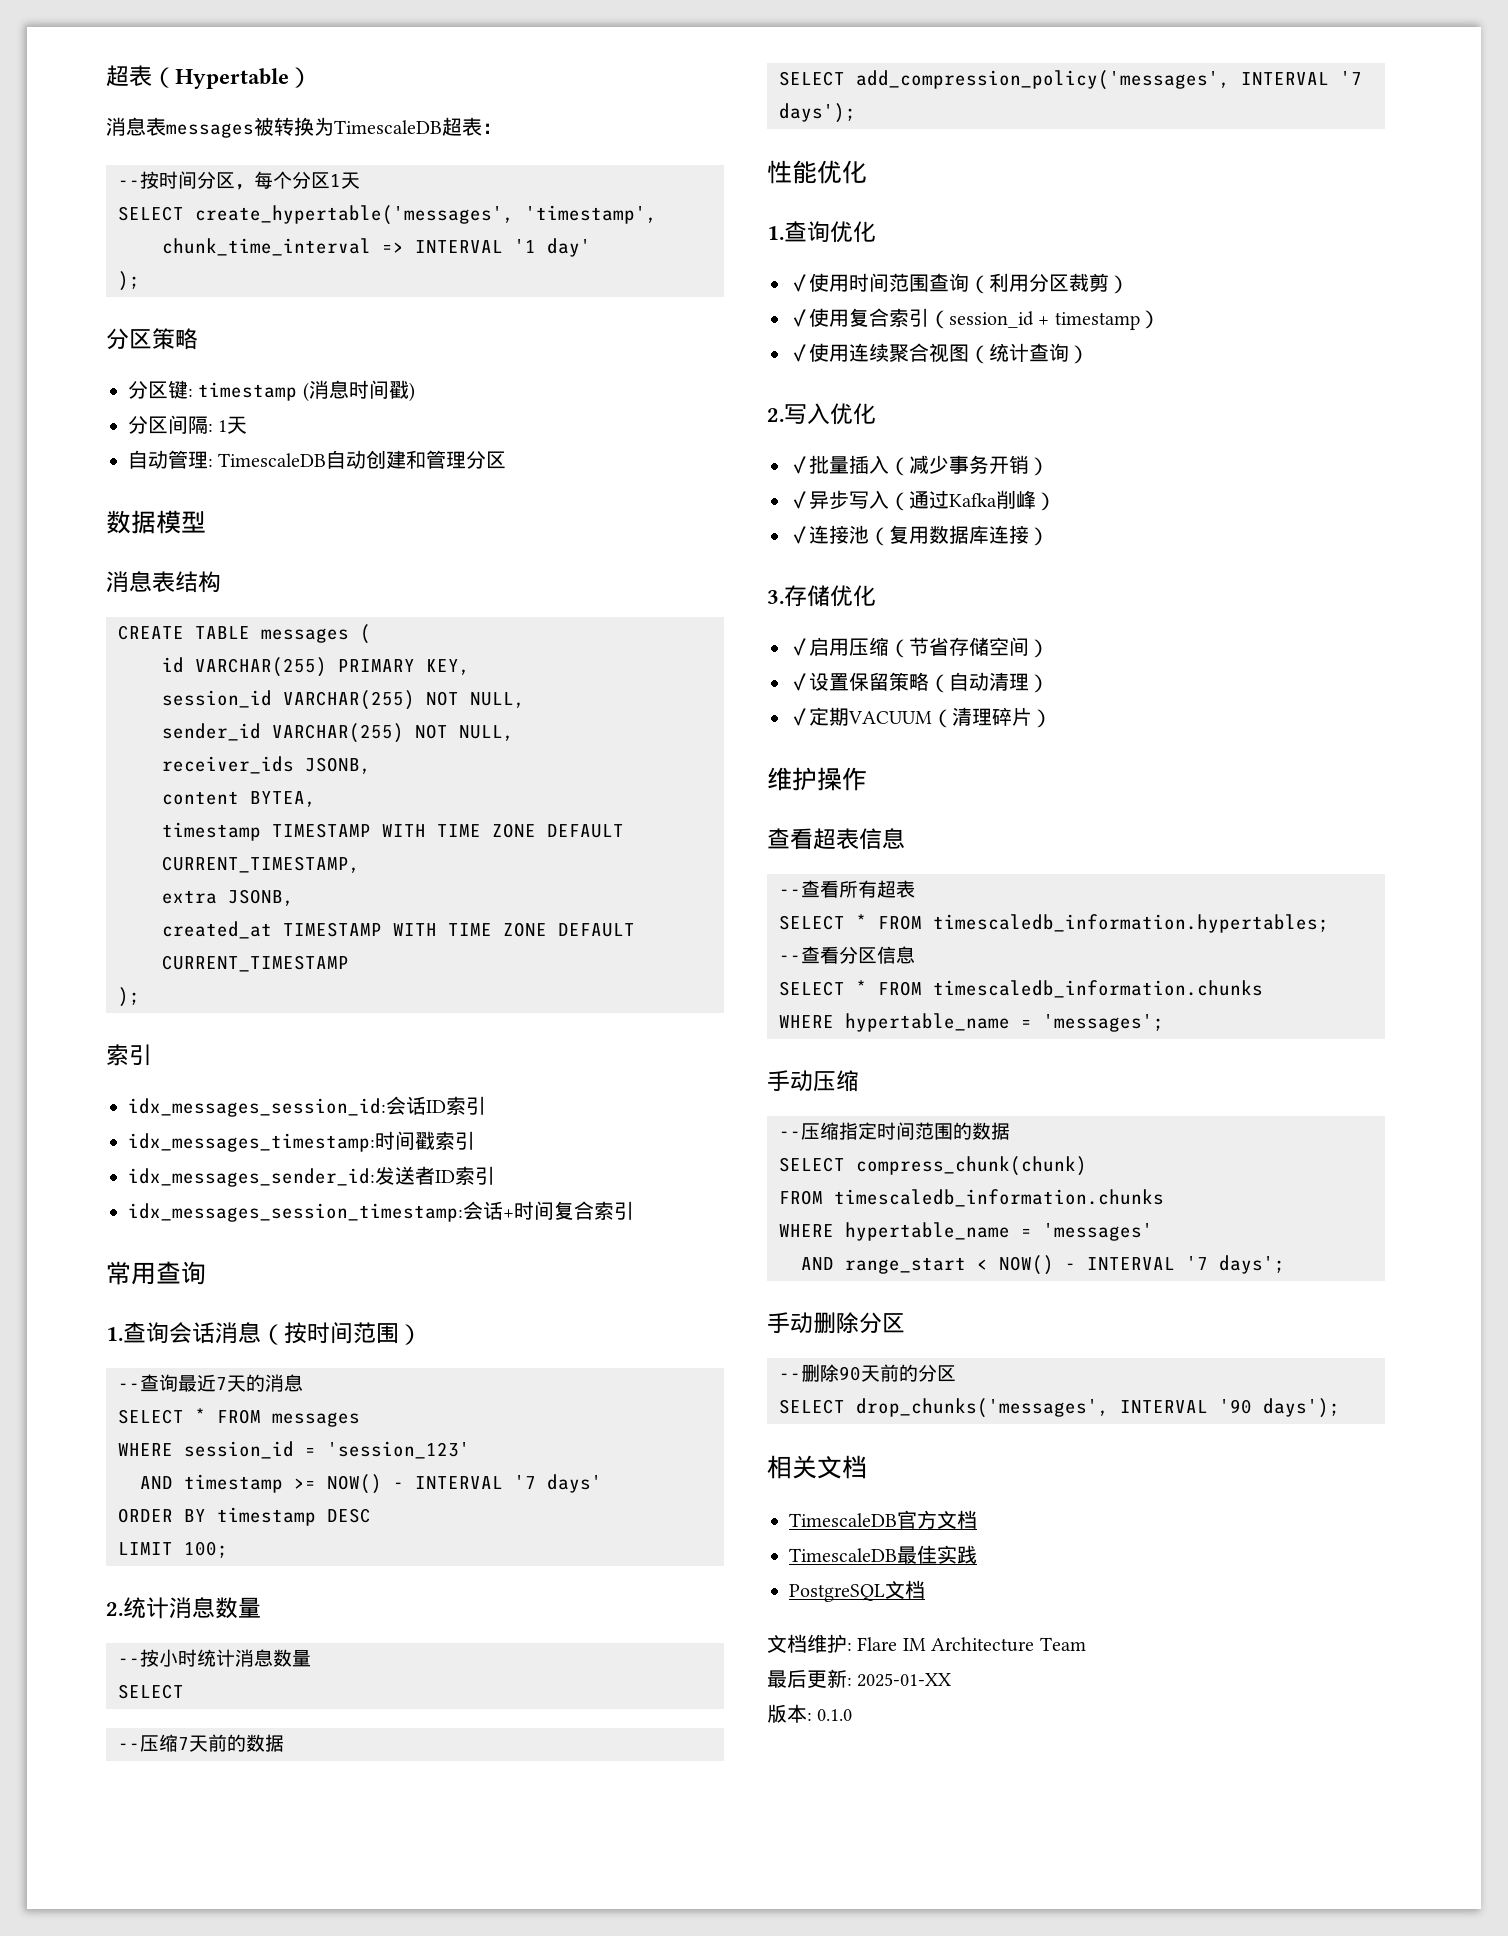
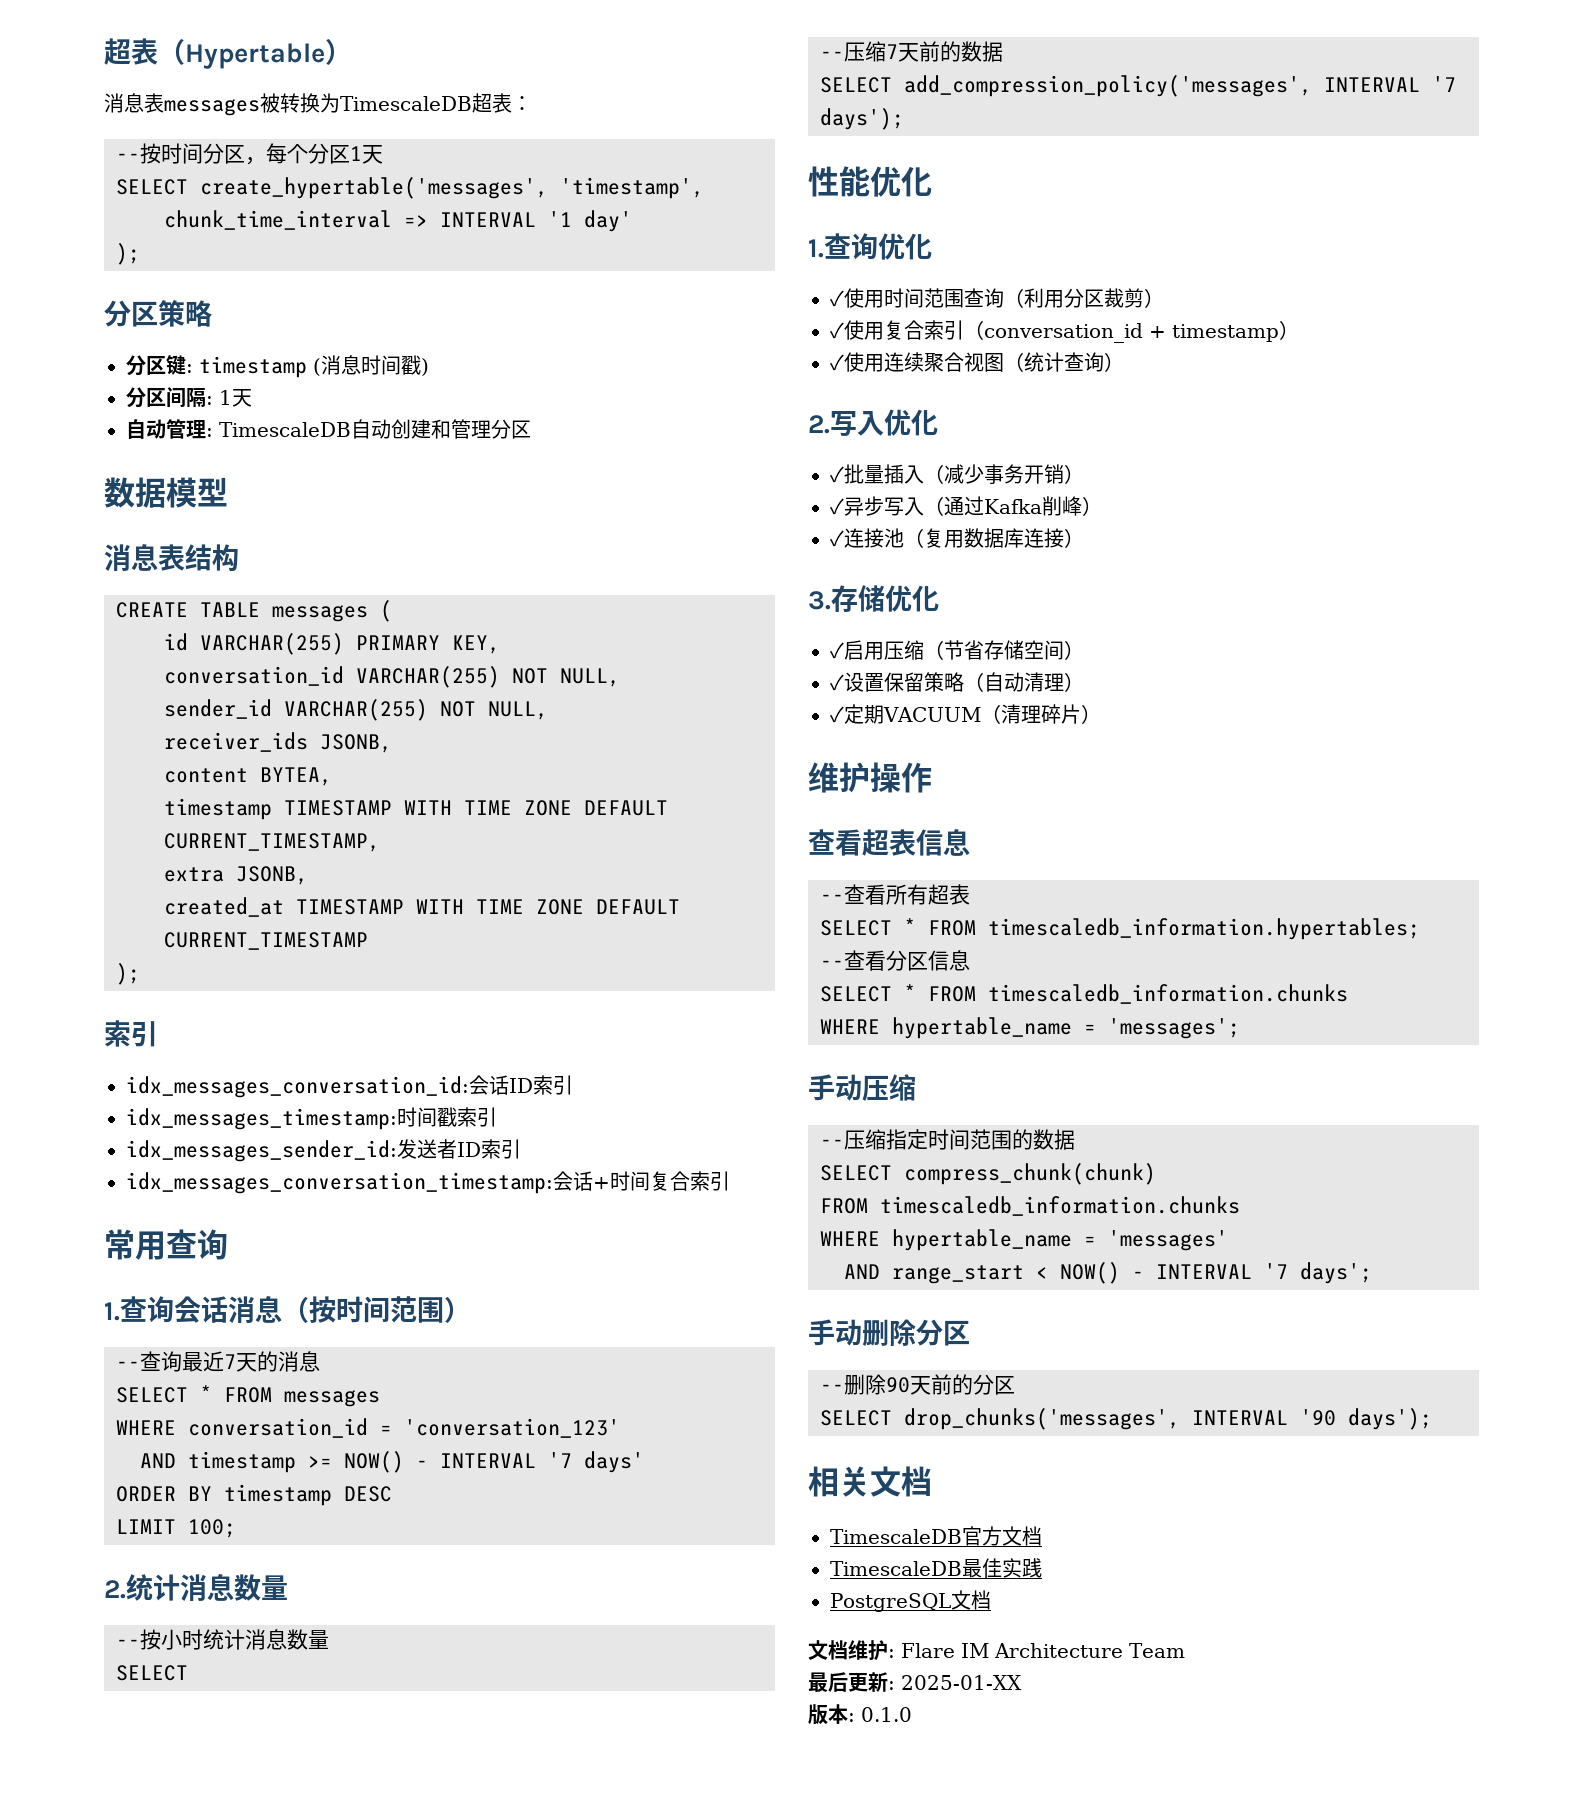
[162,690,272,708] session_id -> [164,666,344,686] conversation_id
[128,1098,386,1117] idx_messages_session_id: -> [126,1076,469,1098] idx_messages_conversation_id:
[128,1203,463,1222] idx_messages_session_timestamp: -> [126,1172,553,1194] idx_messages_conversation_timestamp:
[184,1441,470,1459] session_id = 'session_123' -> [188,1418,620,1438] conversation_id = 'conversation_123'
[949,311,1034,328] session_id -> [984,323,1143,343] conversation_id

